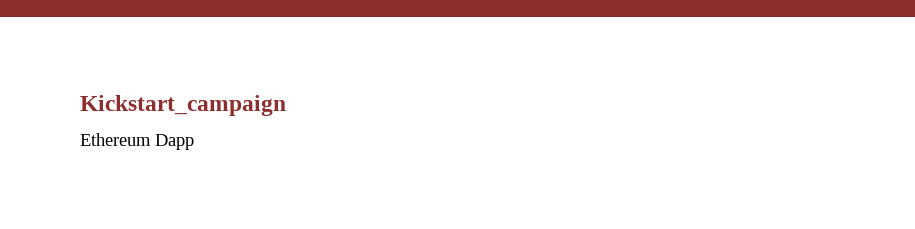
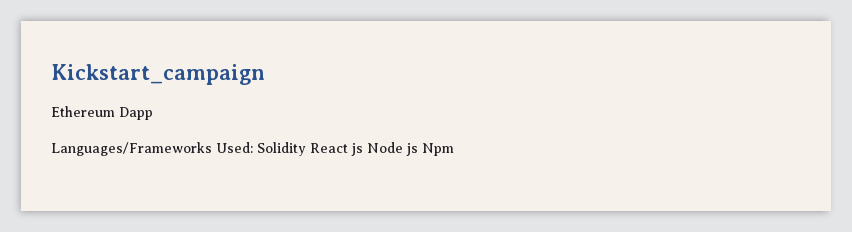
(194, 142) none -> [51,142,454,156] // Languages/Frameworks Used: Solidity React js Node js Npm

